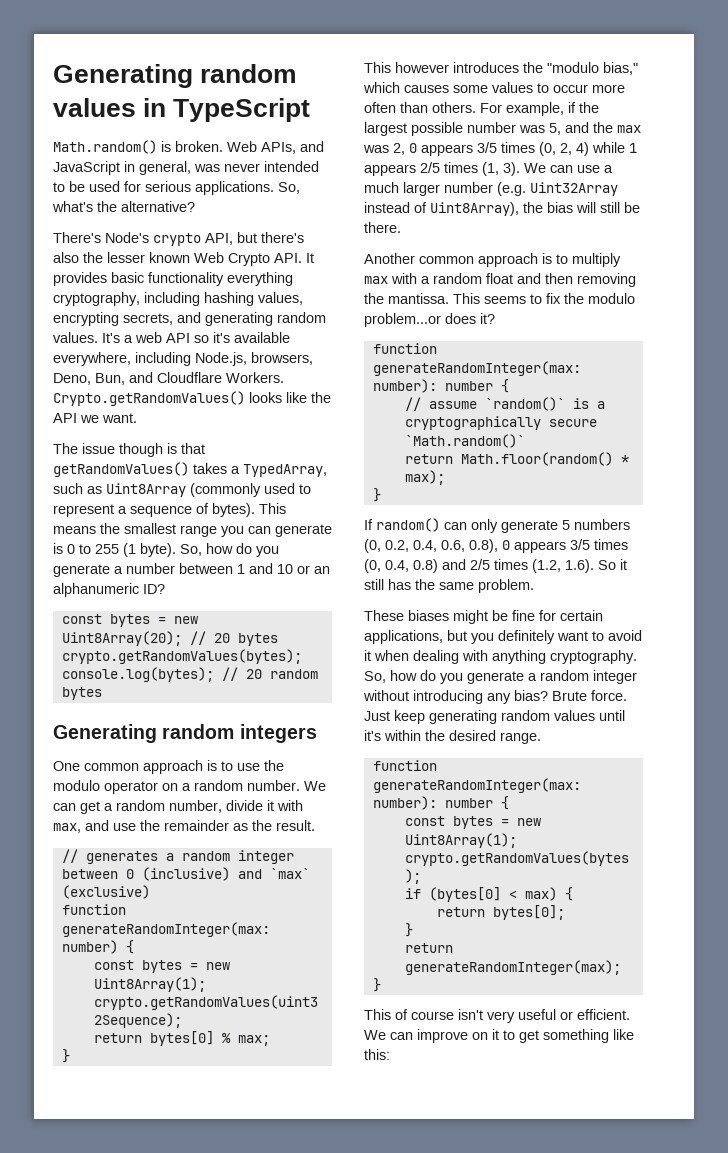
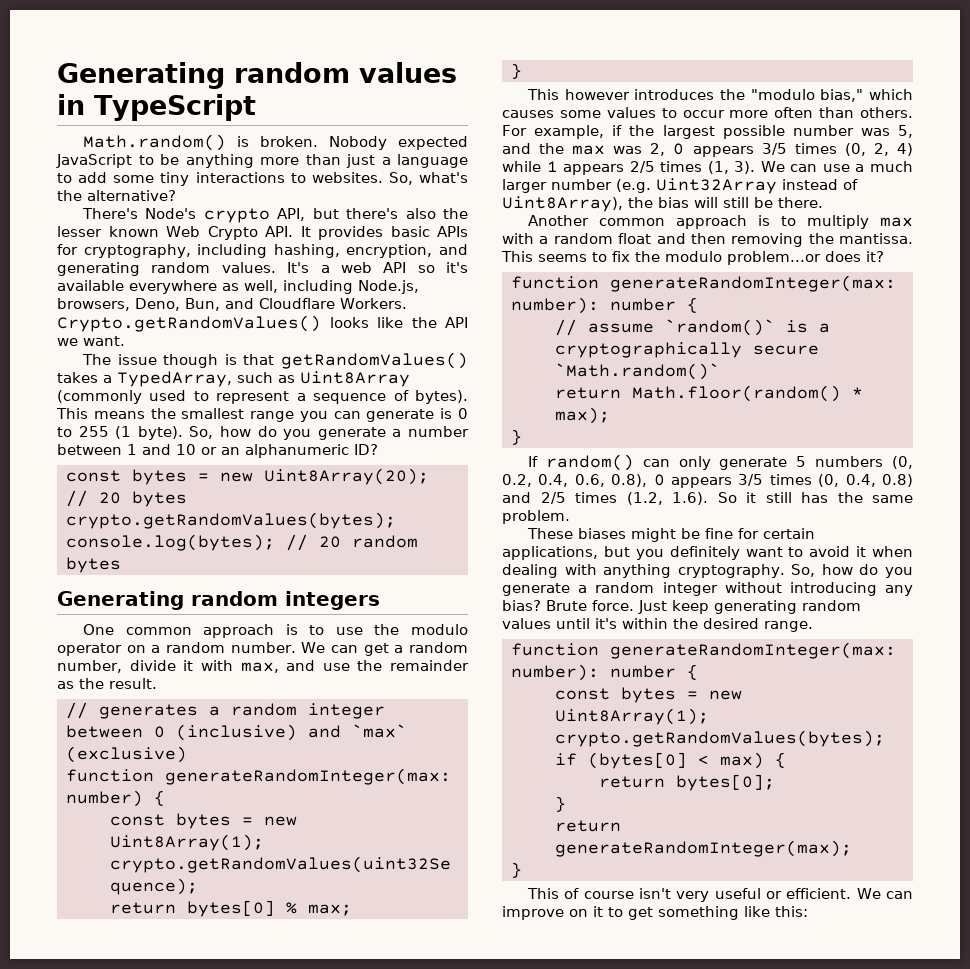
[227,141,324,154] [53,161,319,175] [53,181,274,195] Web APIs, and JavaScript in general, was never intended to be used for serious applications. -> [329,136,468,150] [56,154,468,168] [57,172,383,186] Nobody expected JavaScript to be anything more than just a language to add some tiny interactions to websites.
[148,272,293,286] [53,292,303,306] [53,312,173,326] functionality everything cryptography, including hashing values, encrypting secrets, -> [437,226,468,237] [57,244,433,258] APIs for cryptography, including hashing, encryption,
[53,352,131,366] everywhere, -> [129,280,278,294] everywhere as well,

